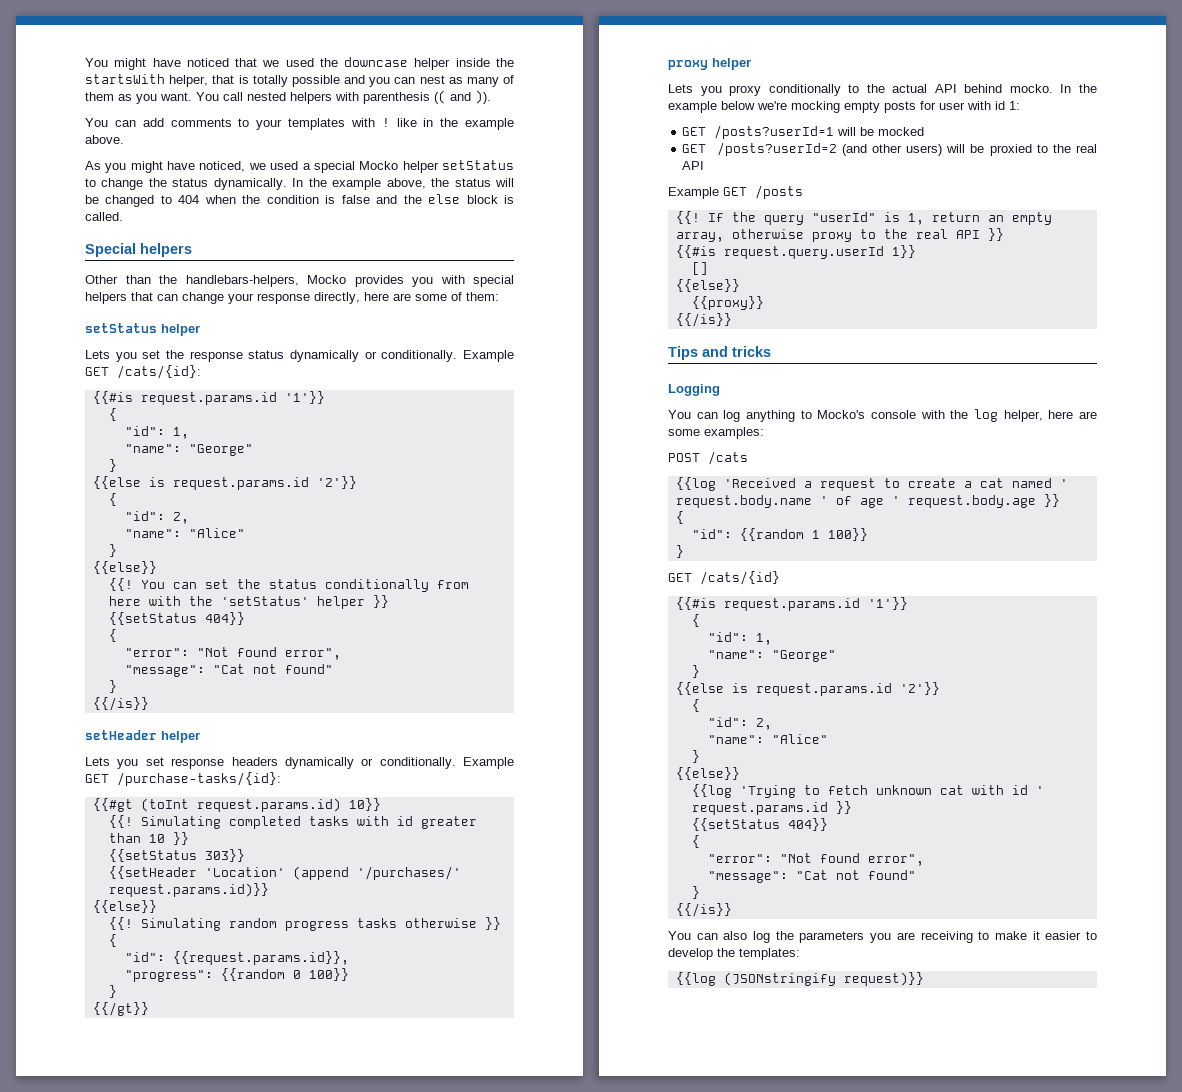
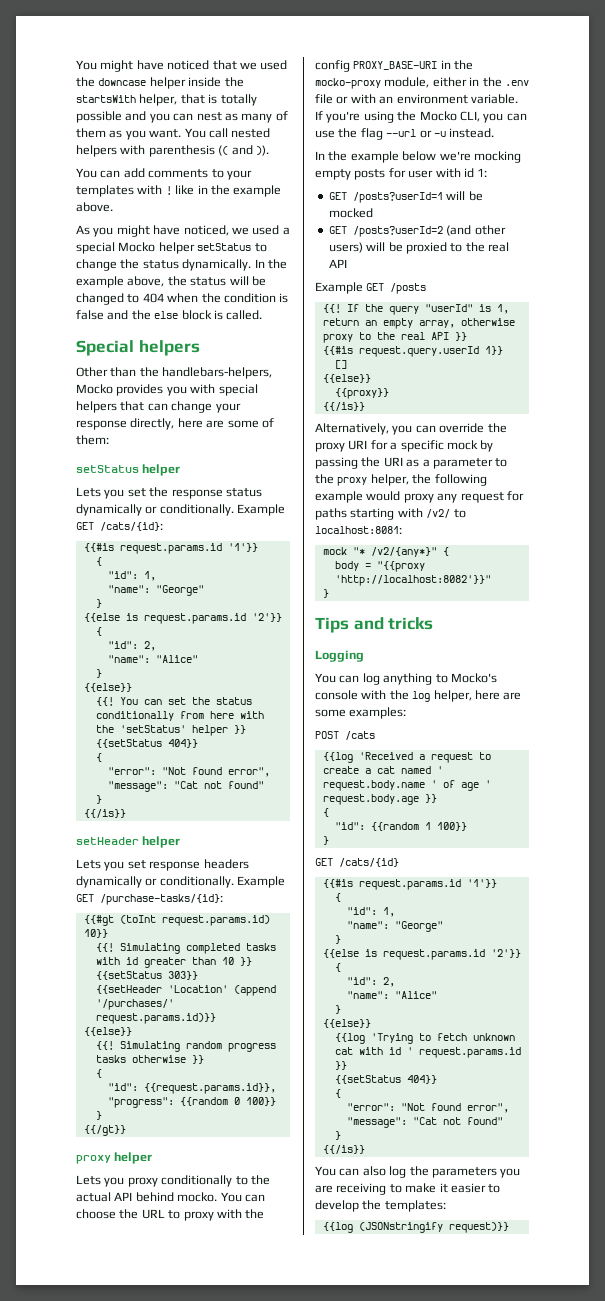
(1053, 88) none -> [220,1192,265,1202] [76,1209,265,1221] [315,60,474,72] [315,77,529,89] [315,94,518,104] [315,111,527,123] [315,128,495,140] You can choose the URL to proxy with the config PROXY_BASE-URI in the mocko-proxy module, either in the .env file or with an environment variable. If you're using the Mocko CLI, you can use the flag --url or -u instead. //
(732, 320) none -> [315,423,507,435] [315,440,494,452] [315,457,508,469] [315,474,487,486] [315,491,524,503] [315,508,466,520] [315,526,402,534] [322,547,449,557] [334,561,425,572] [334,575,491,586] [322,589,329,598] // Alternatively, you can override the proxy URI for a specific mock by passing the URI as a parameter to the proxy helper, the following example would proxy any request for paths starting with /v2/ to localhost:8081: // mock "* /v2/{any*}" { // body = "{{proxy 'http://localhost:8082'}}" // }

